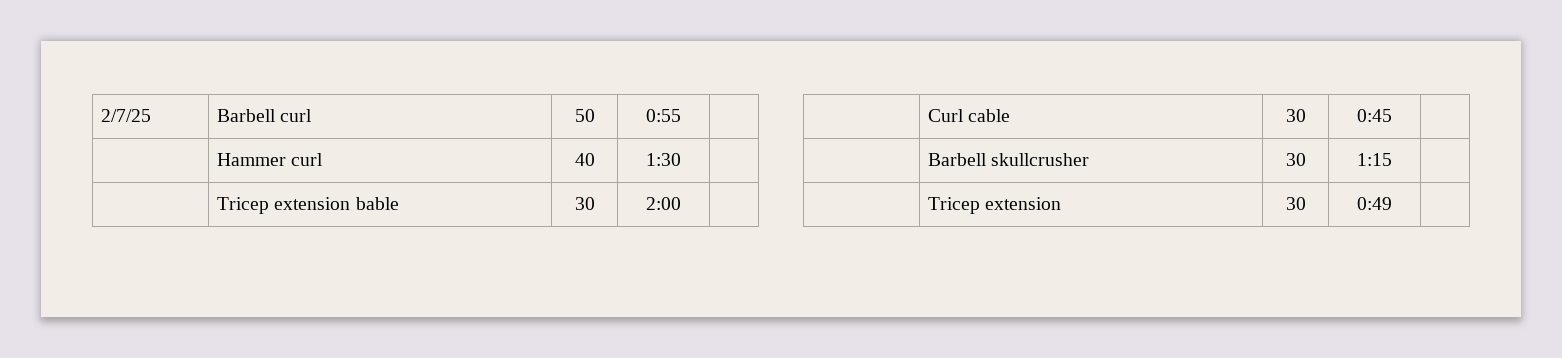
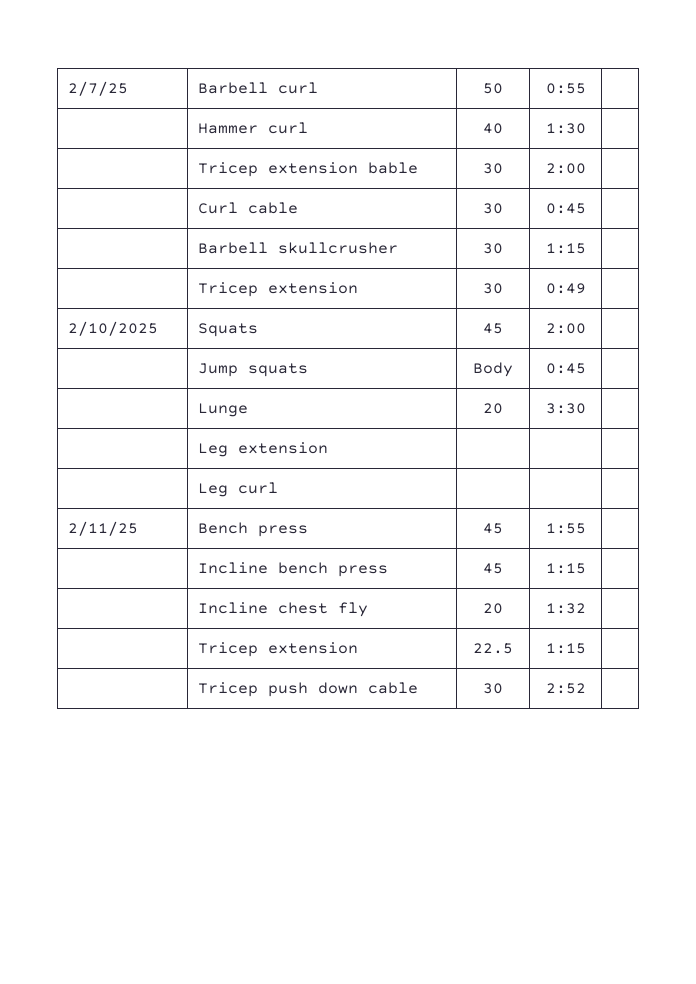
(1392, 203) none -> [68,321,159,336] [198,323,259,337] [483,323,503,334] [545,323,586,334] [198,363,309,377] [473,362,513,377] [545,363,586,374] [198,403,249,417] [483,403,503,414] [545,403,586,414] [198,442,329,457] [198,482,279,497] [68,521,139,536] [198,522,309,537] [483,523,503,534] [545,523,586,534] [198,562,389,577] [483,563,503,574] [545,563,586,574] [198,602,369,617] [483,603,503,614] [545,603,586,614] [198,642,359,657] [473,643,513,654] [545,643,586,654] [198,682,419,697] [483,683,503,694] [545,683,586,694] // 2/10/2025 | Squats | 45 | 2:00 | // | Jump squats | Body | 0:45 | // | Lunge | 20 | 3:30 | // | Leg extension | | | // | Leg curl | | | // 2/11/25 | Bench press | 45 | 1:55 | // | Incline bench press | 45 | 1:15 | // | Incline chest fly | 20 | 1:32 | // | Tricep extension | 22.5 | 1:15 | // | Tricep push down cable | 30 | 2:52 |

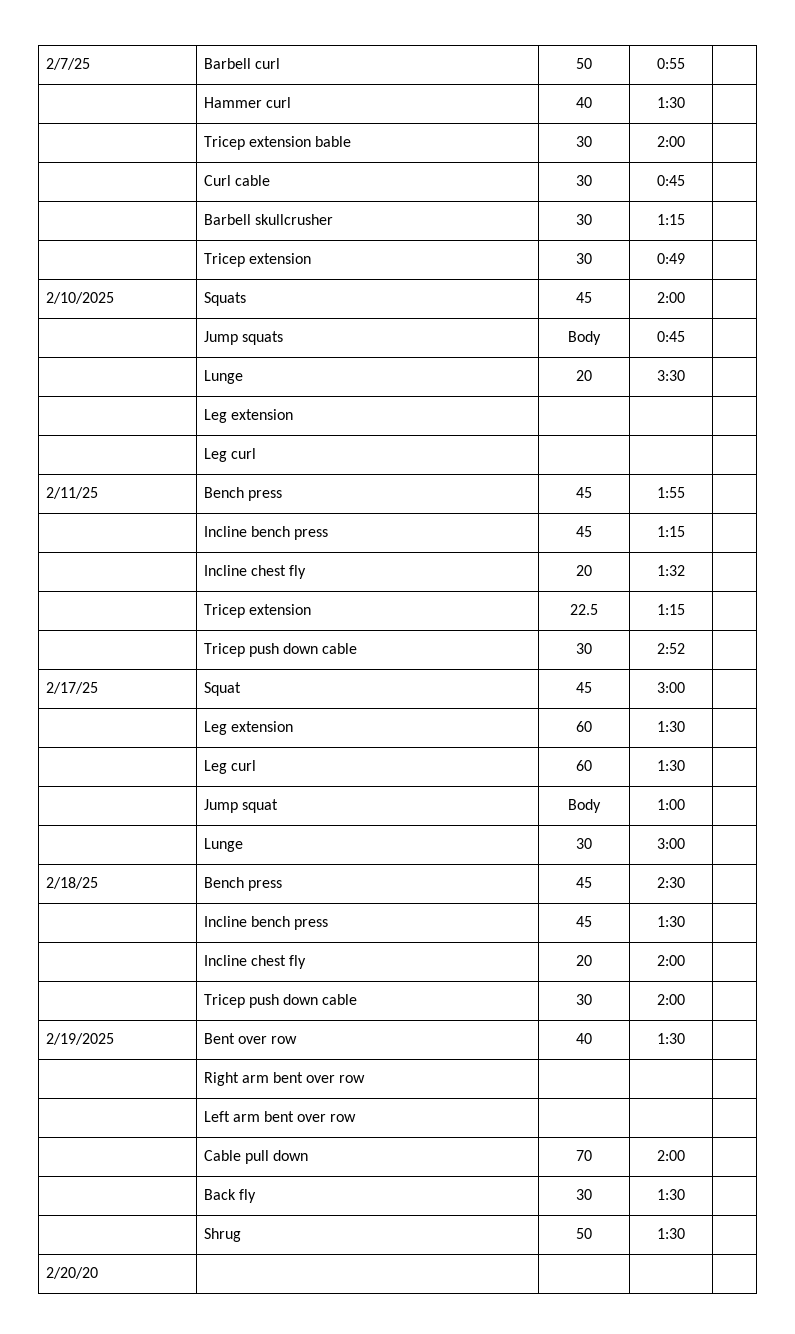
(586, 688) none -> [45,682,98,694] [203,682,241,696] [576,682,592,693] [657,682,685,693] [203,721,293,735] [576,721,592,732] [657,721,685,732] [203,760,256,774] [576,760,592,771] [657,760,685,771] [203,799,278,813] [568,799,601,813] [657,799,685,810] [203,838,243,852] [576,838,592,849] [657,838,685,849] [45,877,98,889] [203,877,282,891] [576,877,592,888] [657,877,685,888] [203,916,329,930] [576,916,592,927] [657,916,685,927] [203,955,307,969] [576,955,592,966] [657,955,685,966] [203,994,358,1008] [576,994,592,1005] [657,994,685,1005] [45,1033,114,1045] [203,1033,298,1044] [576,1033,592,1044] [657,1033,685,1044] [203,1072,366,1086] [203,1111,357,1122] [203,1150,309,1164] [576,1150,592,1161] [657,1150,685,1161] [203,1189,256,1203] [576,1189,592,1200] [657,1189,685,1200] [203,1228,241,1242] [576,1228,592,1239] [657,1228,685,1239] [45,1267,98,1279] // 2/17/25 | Squat | 45 | 3:00 | // | Leg extension | 60 | 1:30 | // | Leg curl | 60 | 1:30 | // | Jump squat | Body | 1:00 | // | Lunge | 30 | 3:00 | // 2/18/25 | Bench press | 45 | 2:30 | // | Incline bench press | 45 | 1:30 | // | Incline chest fly | 20 | 2:00 | // | Tricep push down cable | 30 | 2:00 | // 2/19/2025 | Bent over row | 40 | 1:30 | // | Right arm bent over row | | | // | Left arm bent over row | | | // | Cable pull down | 70 | 2:00 | // | Back fly | 30 | 1:30 | // | Shrug | 50 | 1:30 | // 2/20/20 | | | |

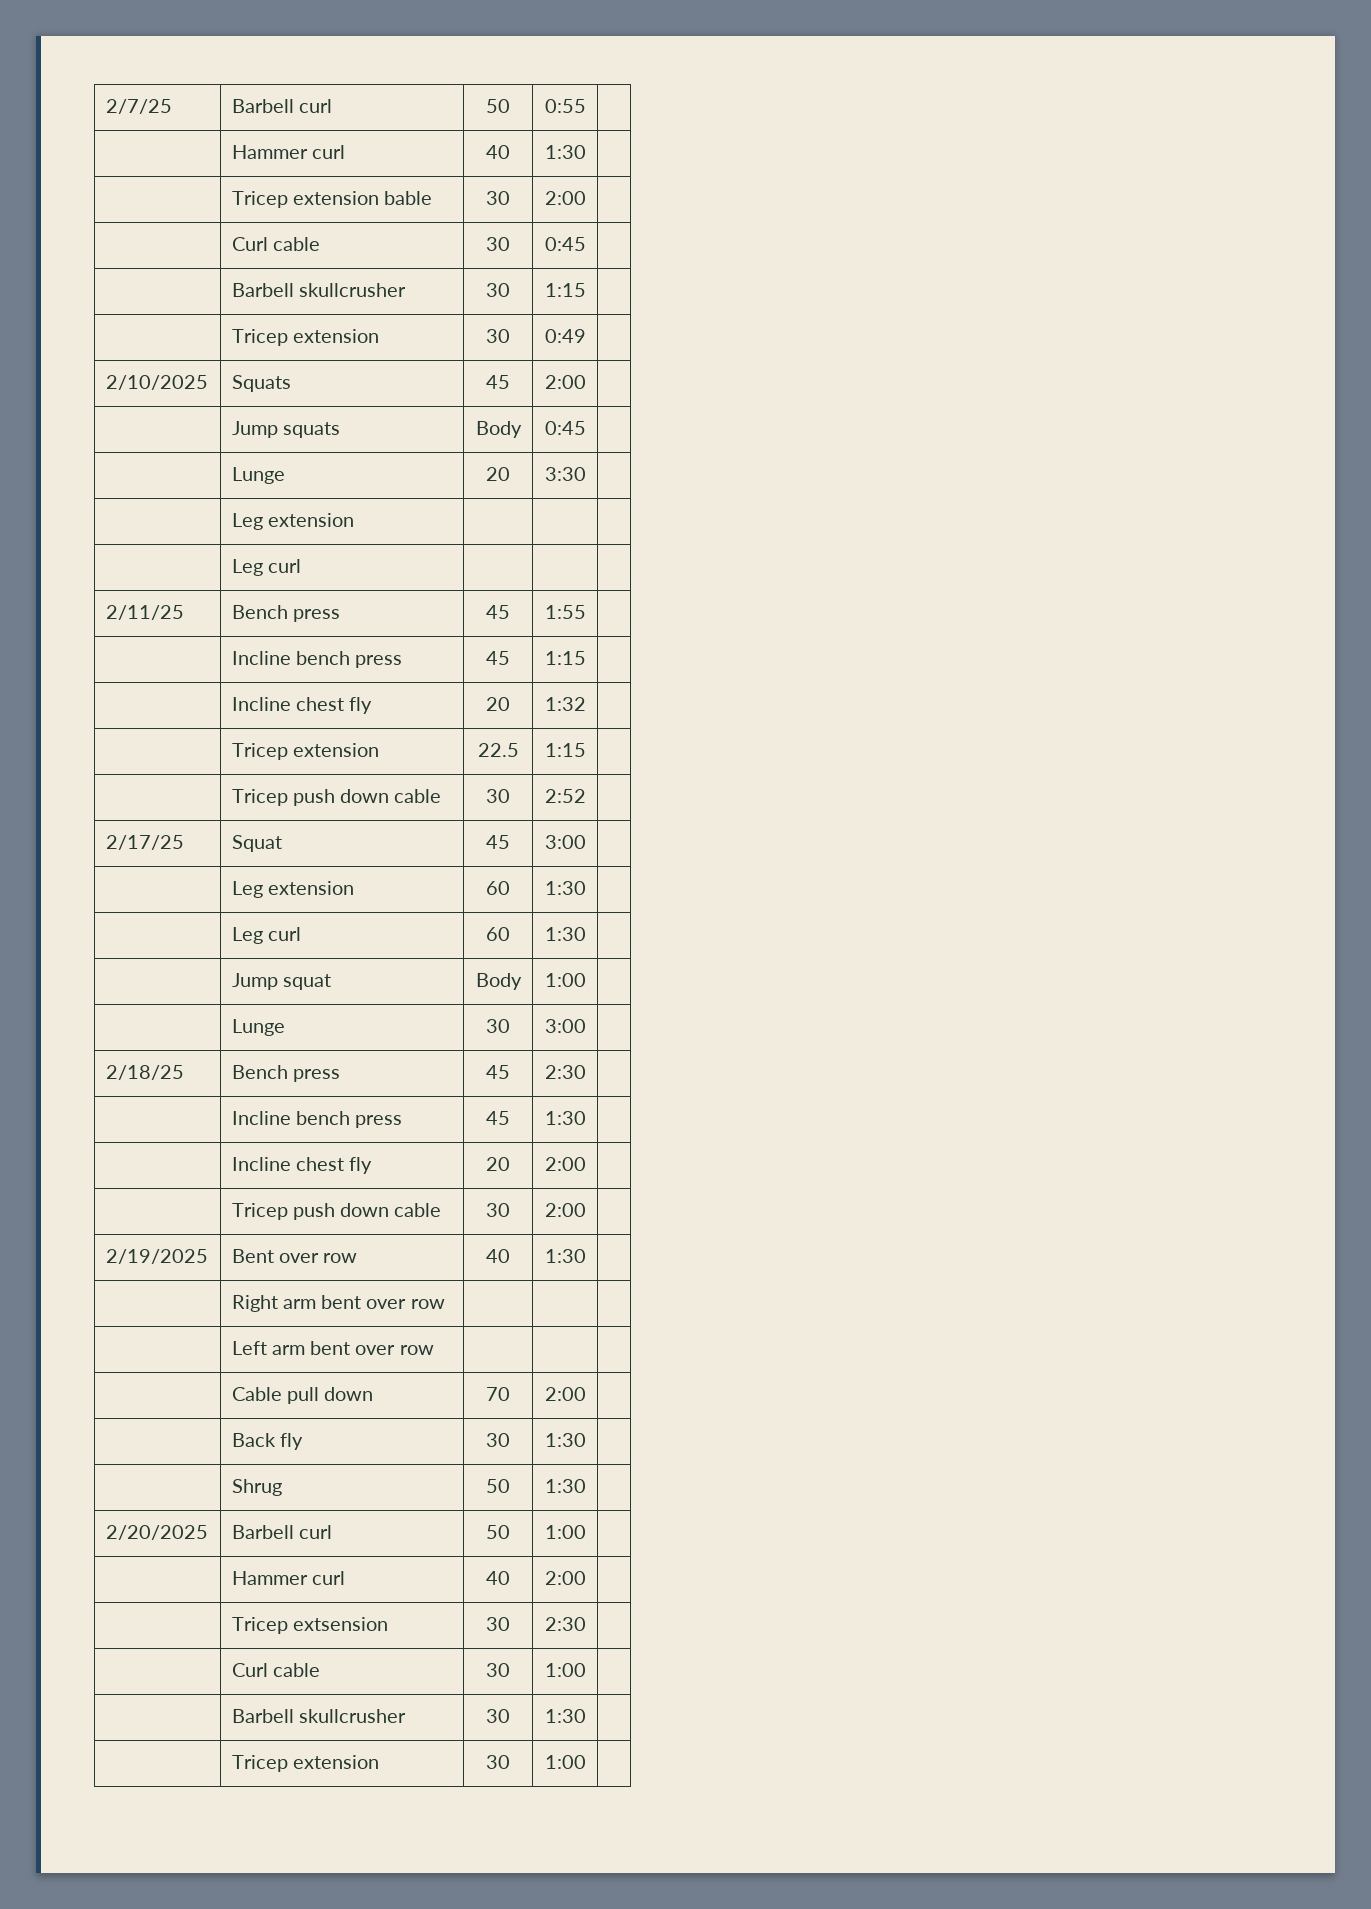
[45,1267,98,1279] 2/20/20 | | | -> [105,1525,208,1540] [231,1525,332,1539] [486,1525,510,1539] [544,1525,586,1539] [231,1571,345,1585] [486,1571,510,1585] [544,1571,586,1585] [231,1617,388,1634] [486,1617,510,1631] [544,1617,586,1631] [231,1663,320,1677] [486,1663,510,1677] [544,1663,586,1677] [231,1709,406,1723] [486,1709,510,1723] [544,1709,586,1723] [231,1755,379,1772] [486,1755,510,1769] [544,1755,586,1769] 2/20/2025 | Barbell curl | 50 | 1:00 | // | Hammer curl | 40 | 2:00 | // | Tricep extsension | 30 | 2:30 | // | Curl cable | 30 | 1:00 | // | Barbell skullcrusher | 30 | 1:30 | // | Tricep extension | 30 | 1:00

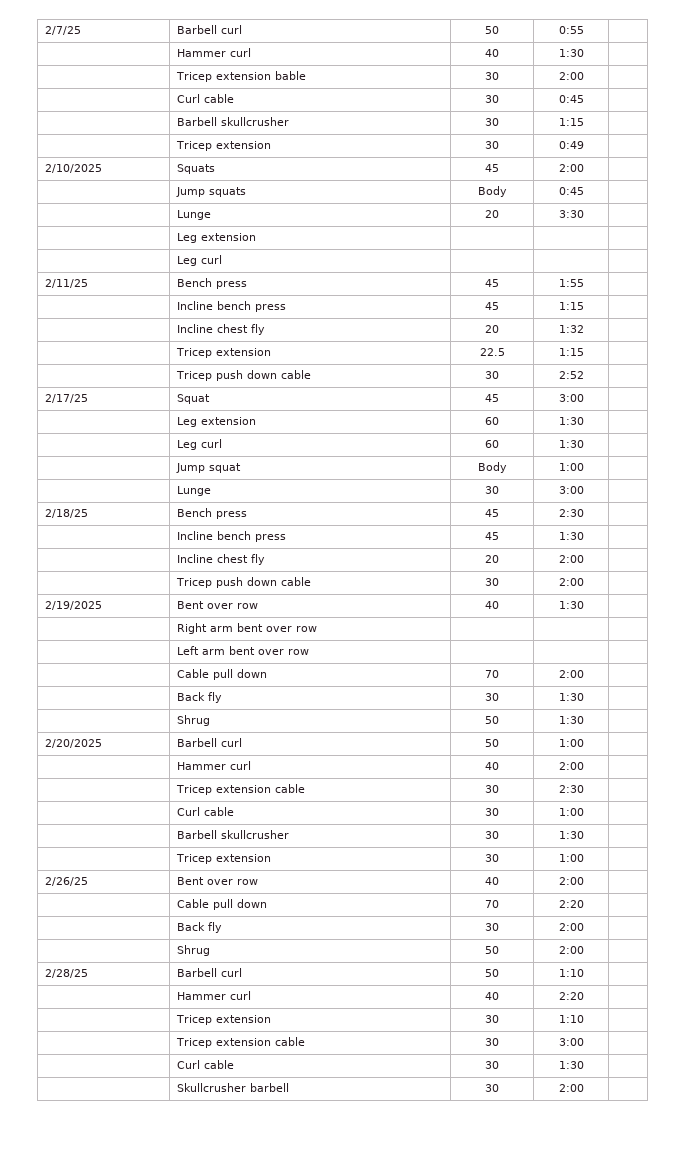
[292,1617,388,1631] extsension -> [215,784,305,793] extension cable
(586, 1762) none -> [44,877,88,886] [176,877,258,885] [485,877,499,885] [558,877,584,885] [176,899,267,910] [485,900,499,908] [558,900,584,908] [176,922,222,933] [485,923,499,931] [558,923,584,931] [176,945,210,956] [485,946,499,954] [558,946,584,954] [44,969,88,978] [176,968,242,977] [485,969,499,977] [558,969,584,977] [176,991,251,1000] [485,992,499,1000] [558,992,584,1000] [175,1015,271,1025] [485,1015,499,1023] [558,1015,584,1023] [175,1037,305,1048] [485,1038,499,1046] [558,1038,584,1046] [176,1060,234,1069] [485,1061,499,1069] [558,1061,584,1069] [176,1083,289,1092] [485,1084,499,1092] [558,1084,584,1092] // 2/26/25 | Bent over row | 40 | 2:00 | // | Cable pull down | 70 | 2:20 | // | Back fly | 30 | 2:00 | // | Shrug | 50 | 2:00 | // 2/28/25 | Barbell curl | 50 | 1:10 | // | Hammer curl | 40 | 2:20 | // | Tricep extension | 30 | 1:10 | // | Tricep extension cable | 30 | 3:00 | // | Curl cable | 30 | 1:30 | // | Skullcrusher barbell | 30 | 2:00 |

